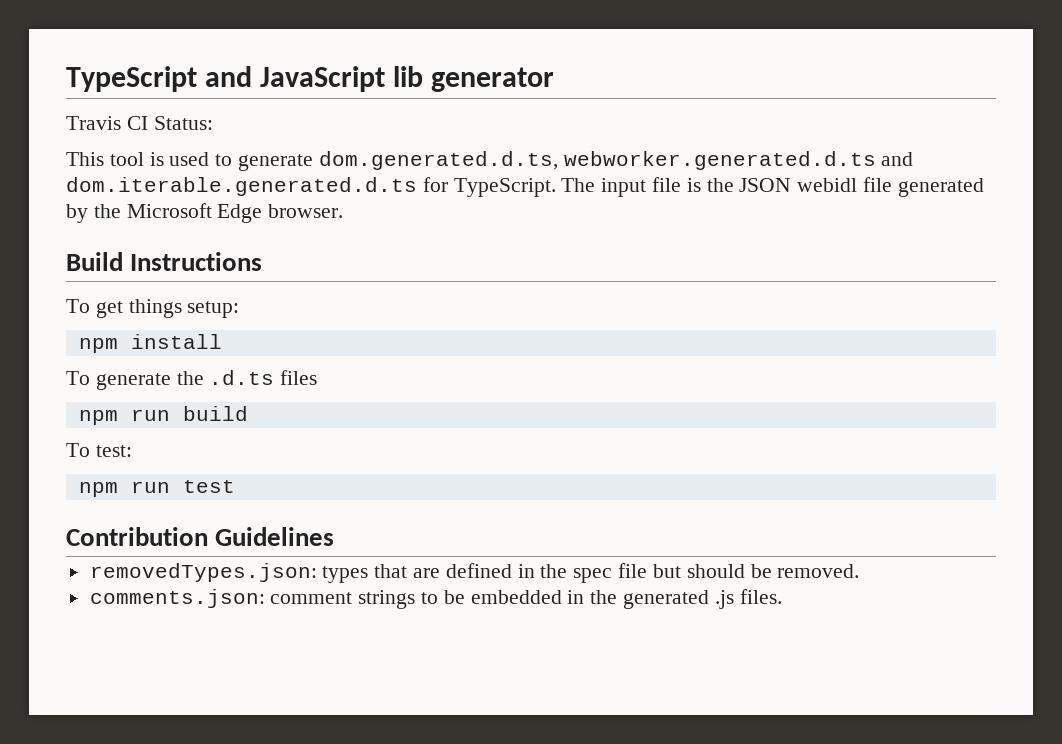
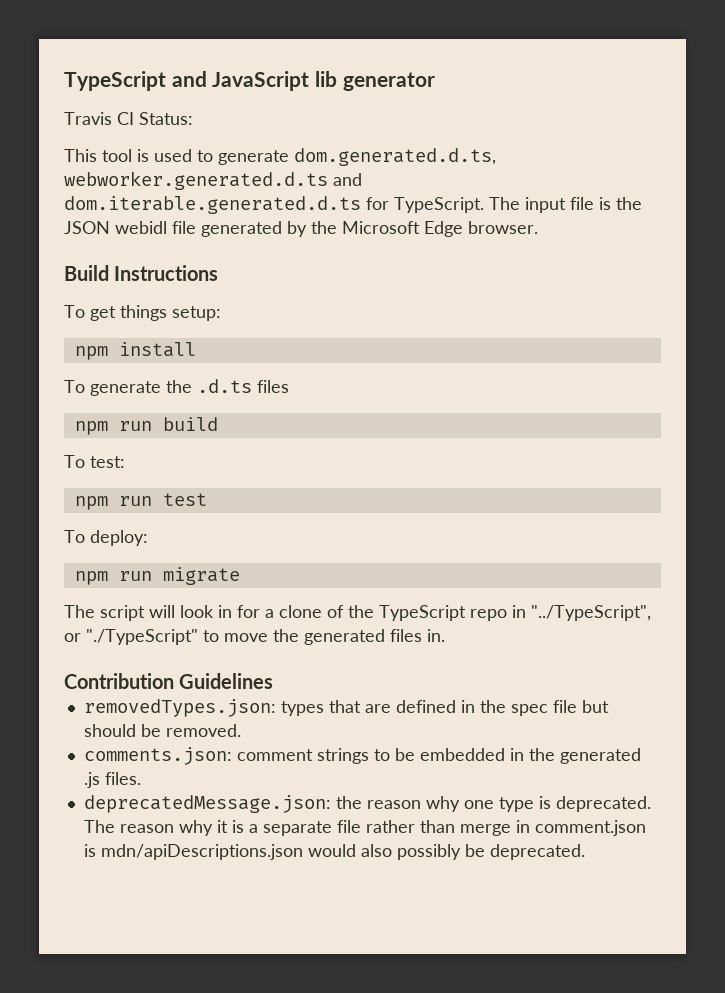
(235, 486) none -> [64,530,148,546] [74,567,240,585] [64,605,651,621] [64,629,445,645] // To deploy: // npm run migrate // The script will look in for a clone of the TypeScript repo in "../TypeScript", or "./TypeScript" to move the generated files in.
(782, 596) none -> [83,795,651,813] [83,820,646,836] [83,844,585,860] // deprecatedMessage.json: the reason why one type is deprecated. The reason why it is a separate file rather than merge in comment.json is mdn/apiDescriptions.json would also possibly be deprecated.

